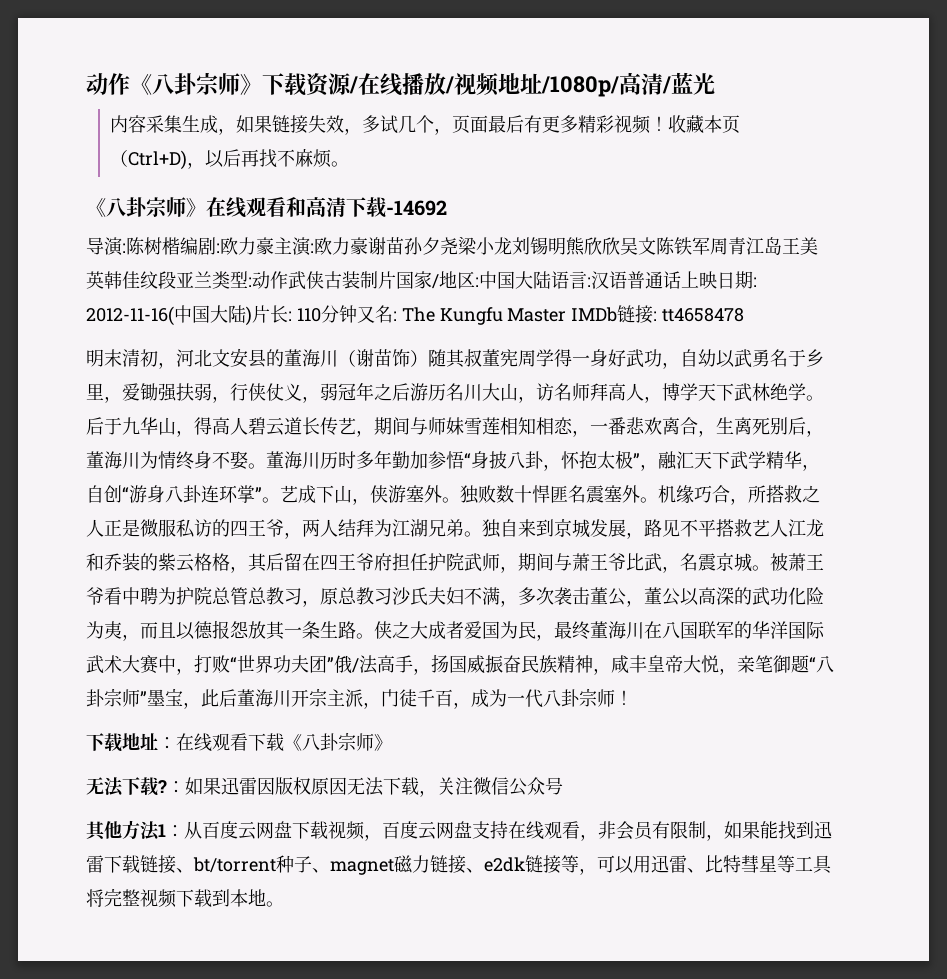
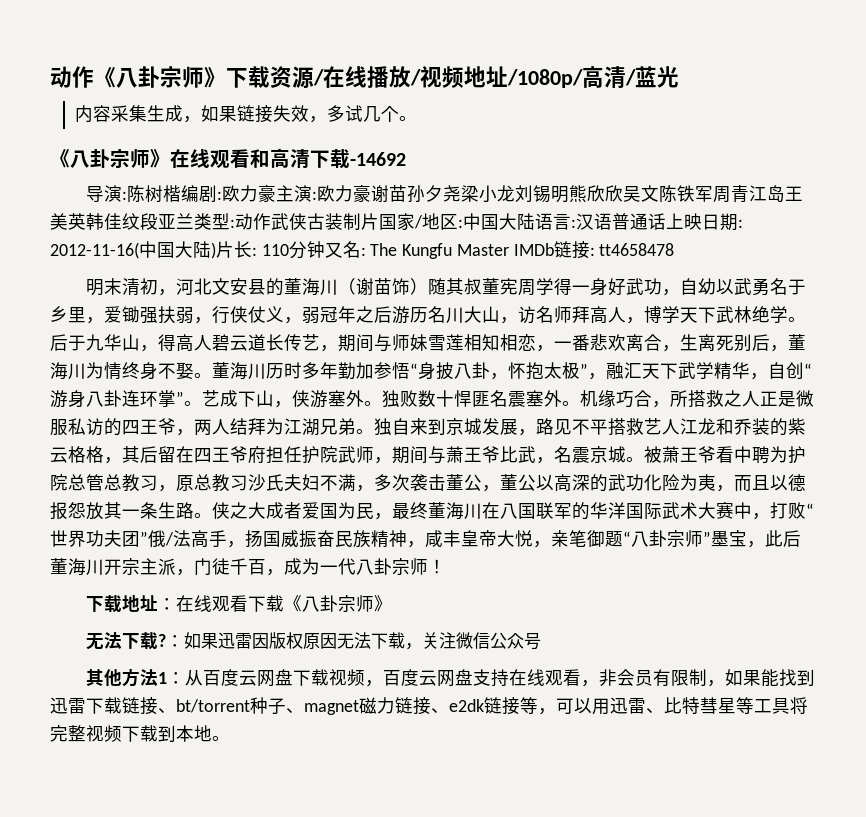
[434,115,741,135] [110,148,332,170] ，页面最后有更多精彩视频！收藏本页（Ctrl+D)，以后再找不麻烦 -> (399, 113) none

